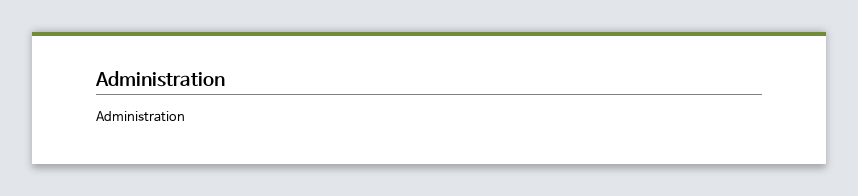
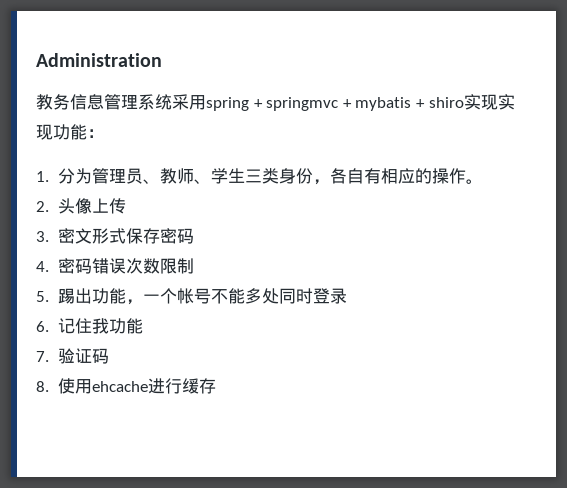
[96,111,185,122] Administration -> [36,94,515,111] [36,124,104,140] [36,168,484,185] [36,198,127,214] [36,228,195,244] [36,258,195,274] [36,288,348,305] [36,318,144,334] [36,348,110,364] [36,378,217,394] 教务信息管理系统采用spring + springmvc + mybatis + shiro实现实现功能： // 1.分为管理员、教师、学生三类身份，各自有相应的操作。 // 2.头像上传 // 3.密文形式保存密码 // 4.密码错误次数限制 // 5.踢出功能，一个帐号不能多处同时登录 // 6.记住我功能 // 7.验证码 // 8.使用ehcache进行缓存

